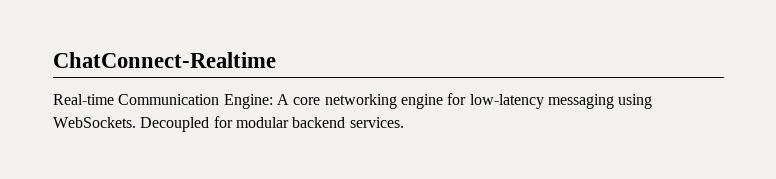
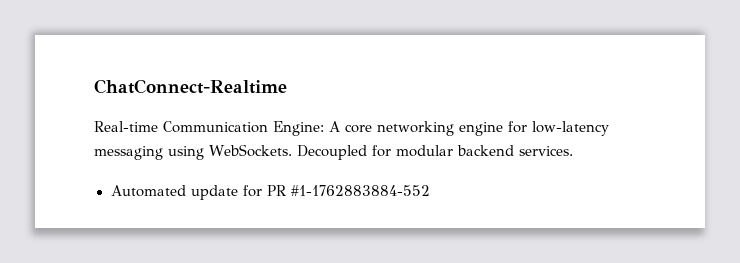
(404, 122) none -> [110,185,430,200] // Automated update for PR #1-1762883884-552

